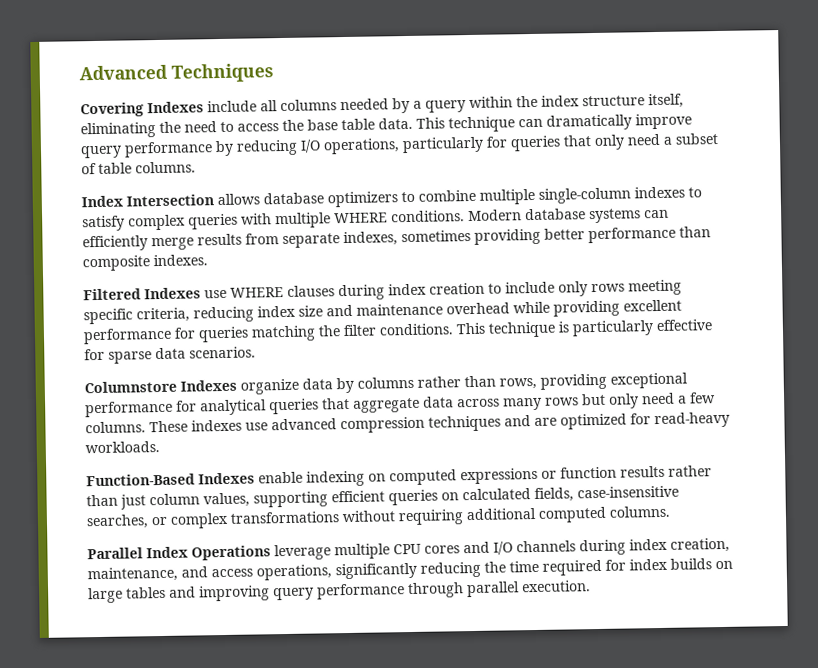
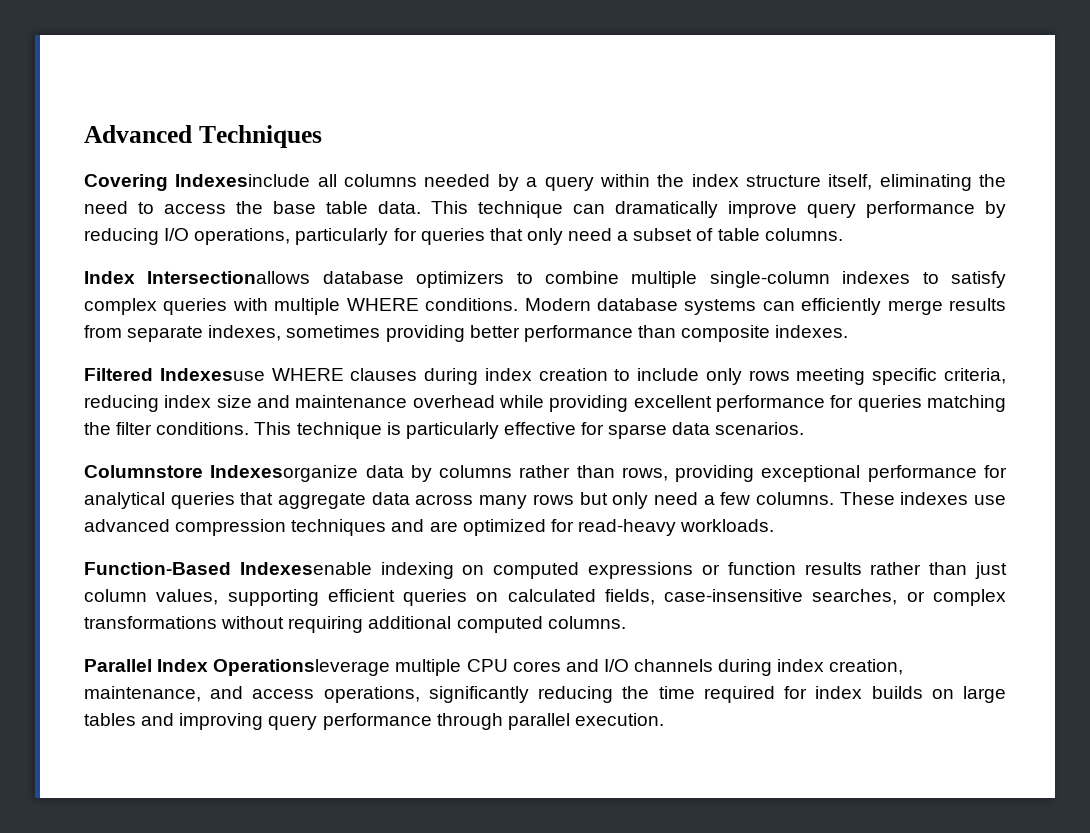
[147,100,257,114] Indexes include -> [175,174,311,187] Indexesinclude
[126,193,260,207] Intersection allows -> [147,271,311,284] Intersectionallows
[144,287,227,300] Indexes use -> [159,368,265,381] Indexesuse
[180,378,299,395] Indexes organize -> [210,465,359,482] Indexesorganize
[198,471,303,485] Indexes enable -> [239,562,372,575] Indexesenable
[191,544,331,561] Operations leverage -> [213,659,391,676] Operationsleverage

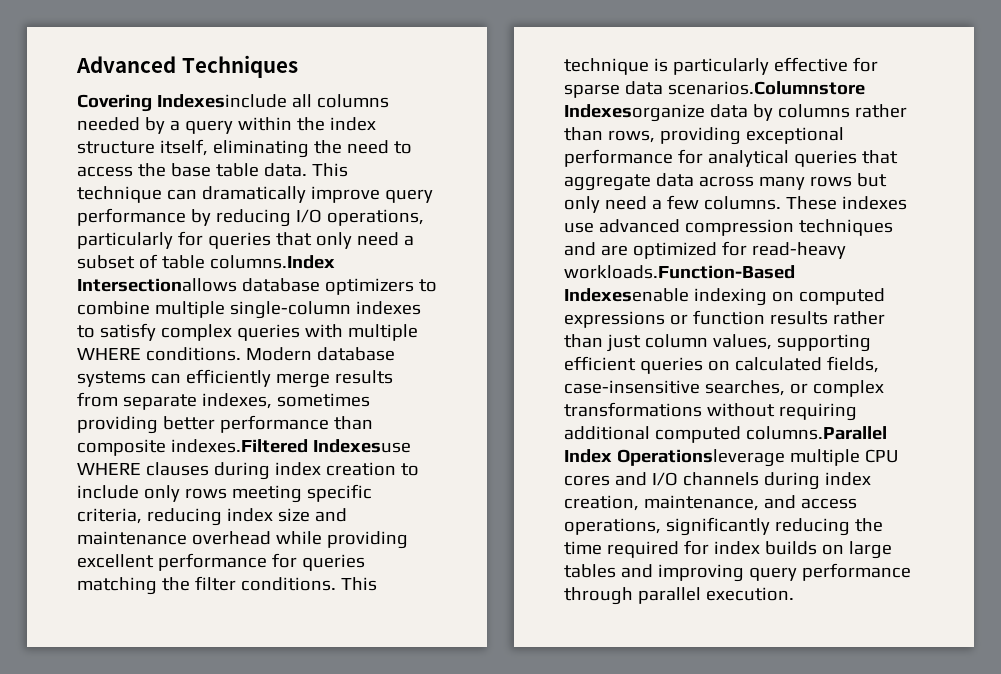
[764,228,843,241] [84,271,135,284] columns. // Index -> [209,255,335,269] columns.Index
[775,325,849,338] [84,368,153,381] indexes. // Filtered -> [170,439,308,453] indexes.Filtered
[715,422,805,435] [84,465,203,478] scenarios. // Columnstore -> [667,81,865,95] scenarios.Columnstore
[680,519,775,532] [84,562,231,575] workloads. // Function-Based -> [564,265,795,279] workloads.Function-Based
[547,616,626,629] [84,659,152,672] columns. // Parallel -> [745,426,887,440] columns.Parallel

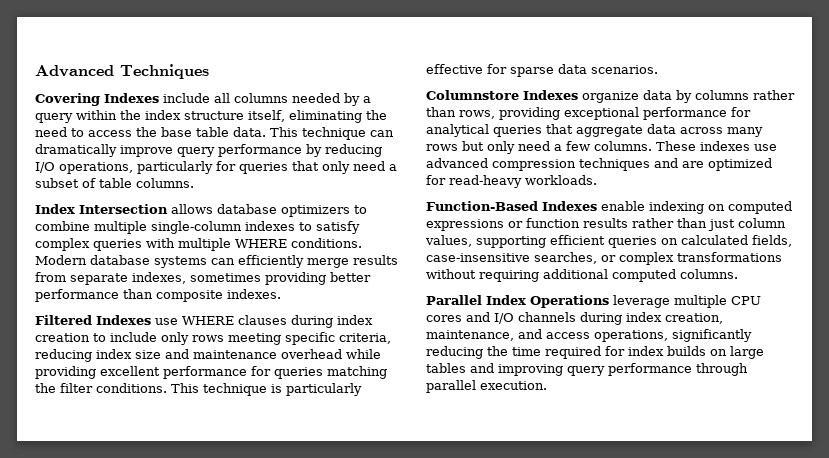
[156,94,287,108] Indexesinclude -> [104,93,210,103] Indexes include
[209,255,335,269] [77,278,237,292] columns.Index Intersectionallows -> [136,178,194,188] [35,204,213,214] columns. // Index Intersection allows
[170,439,411,453] indexes.Filtered Indexesuse -> [227,289,281,299] [35,315,178,325] indexes. // Filtered Indexes use
[667,81,865,95] [564,104,705,122] scenarios.Columnstore Indexesorganize -> [591,65,658,74] [426,90,639,103] scenarios. // Columnstore Indexes organize
[564,265,795,279] [564,288,689,302] workloads.Function-Based Indexesenable -> [525,175,597,185] [426,201,645,211] workloads. // Function-Based Indexes enable
[745,426,887,440] [564,449,785,467] columns.Parallel Index Operationsleverage -> [680,269,738,279] [426,295,670,308] columns. // Parallel Index Operations leverage

